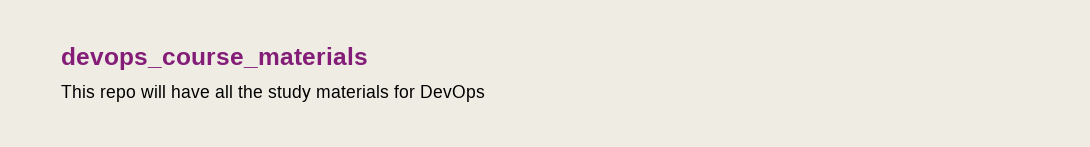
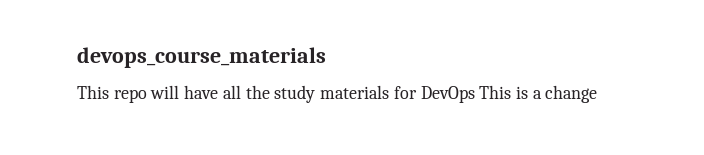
(485, 93) none -> [479,85,598,103] This is a change

